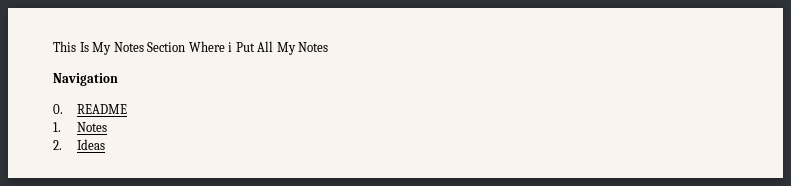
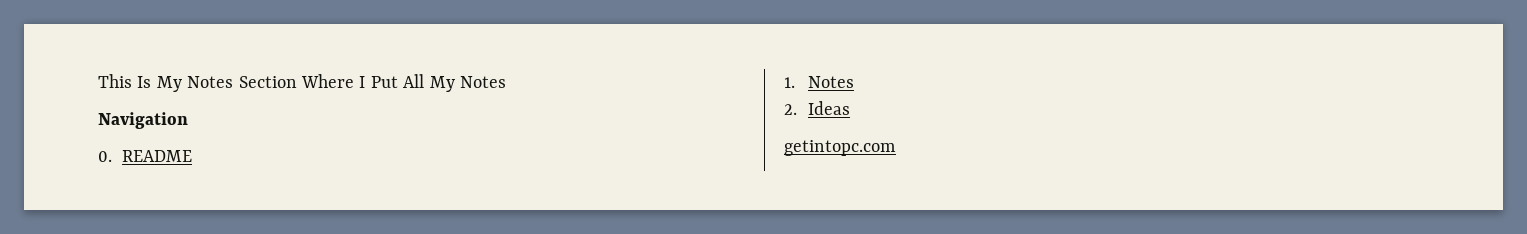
[228,42,233,52] i -> [359,76,366,88] I
(105, 144) none -> [784,140,896,156] // getintopc.com

